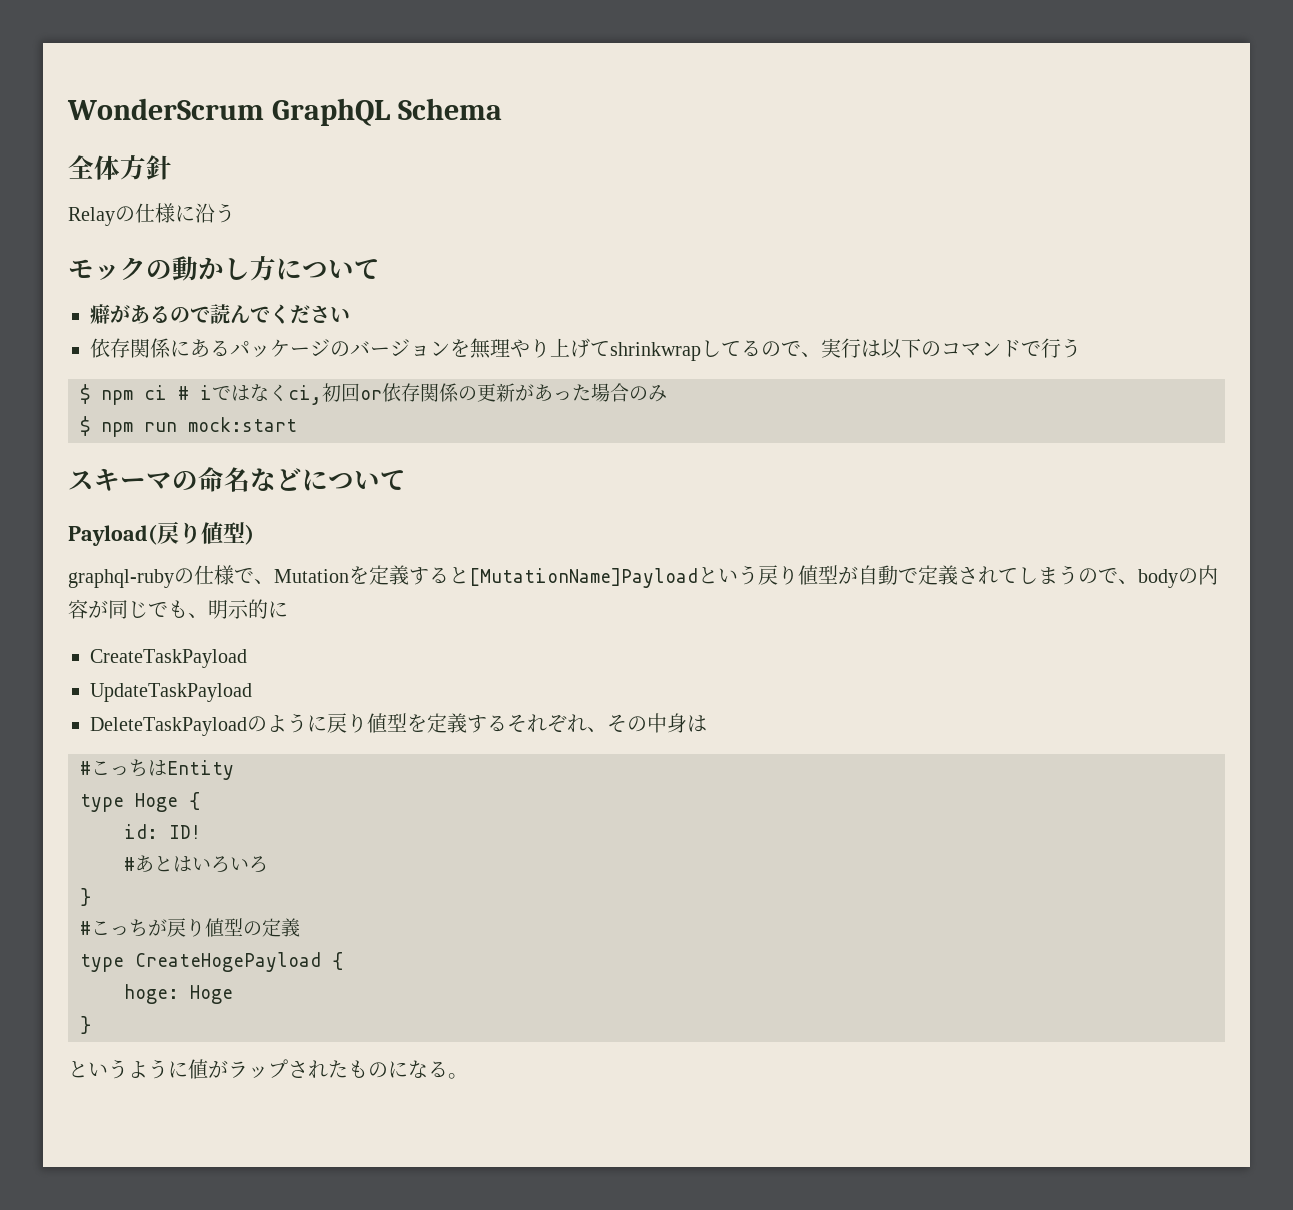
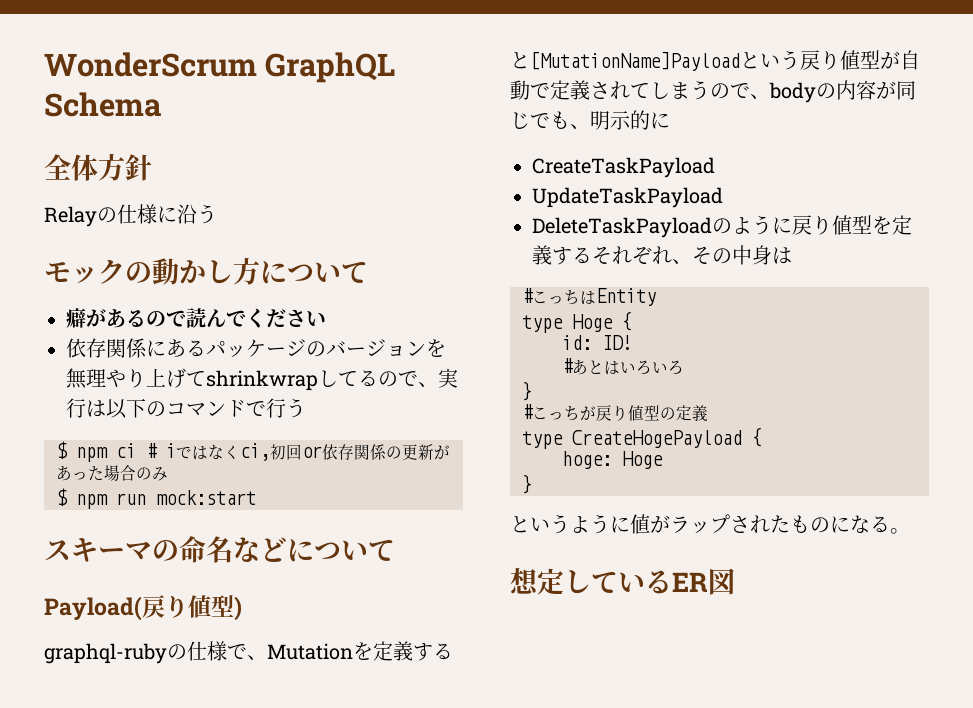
(468, 1076) none -> [510,567,735,595] // 想定しているER図

